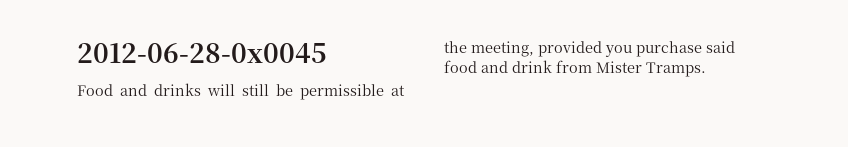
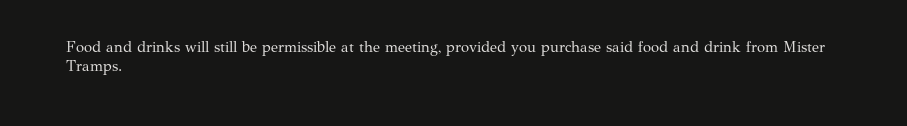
[77,43,327,63] 2012-06-28-0x0045 // -> (66, 47) none

